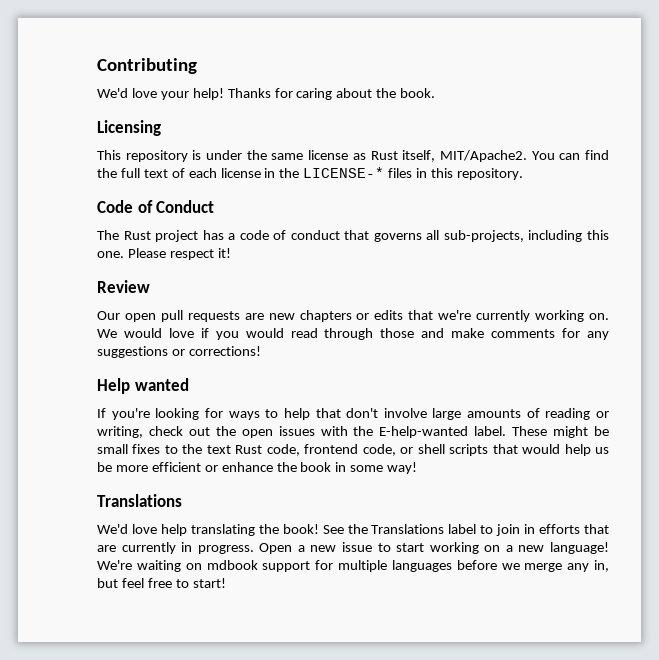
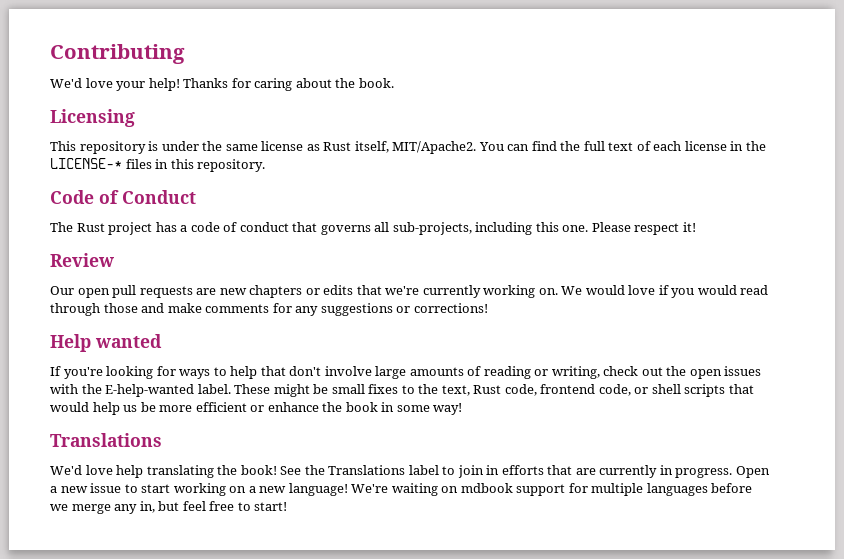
[206,445,231,454] text -> [441,385,470,396] text,

